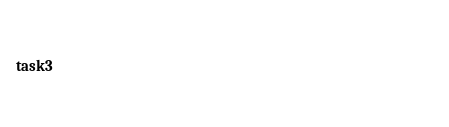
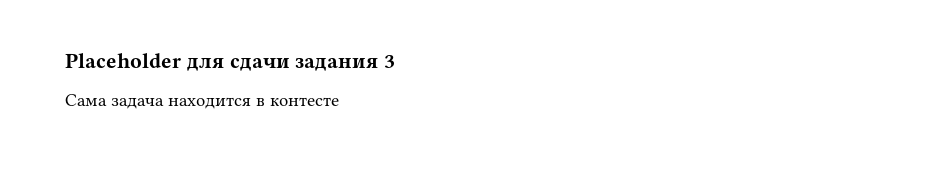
[16,59,53,71] task3 -> [65,53,396,71] [65,94,339,109] Placeholder для сдачи задания 3 // Сама задача находится в контесте

